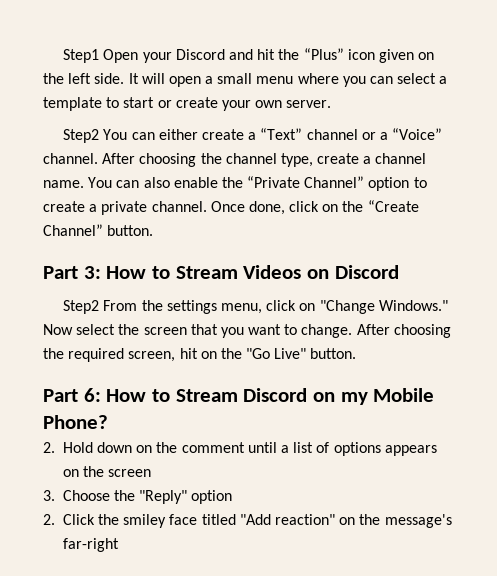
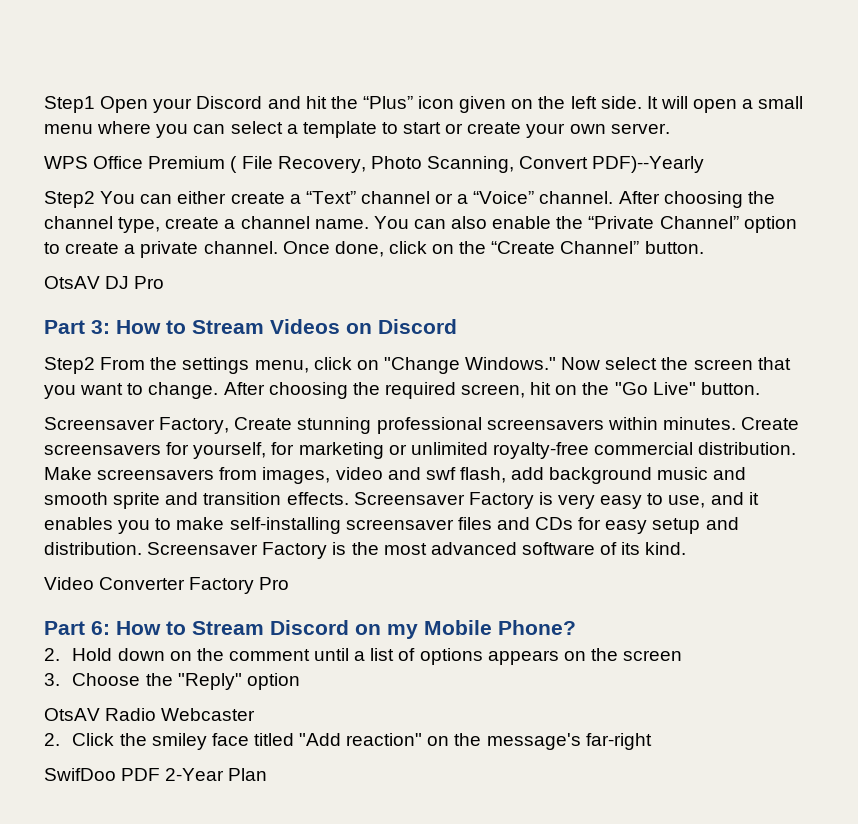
(332, 104) none -> [44,156,705,173] // WPS Office Premium ( File Recovery, Photo Scanning, Convert PDF)--Yearly
(154, 230) none -> [44,276,165,289] // OtsAV DJ Pro
(357, 353) none -> [44,417,800,434] [44,442,797,459] [44,467,747,484] [44,492,759,509] [44,517,739,534] [44,542,687,559] [44,577,290,594] // Screensaver Factory, Create stunning professional screensavers within minutes. Create screensavers for yourself, for marketing or unlimited royalty-free commercial distribution. Make screensavers from images, video and swf flash, add background music and smooth sprite and transition effects. Screensaver Factory is very easy to use, and it enables you to make self-installing screensaver files and CDs for easy setup and distribution. Screensaver Factory is the most advanced software of its kind. // Video Converter Factory Pro
(233, 497) none -> [44,708,256,721] // OtsAV Radio Webcaster
(119, 545) none -> [44,768,268,781] // SwifDoo PDF 2-Year Plan

